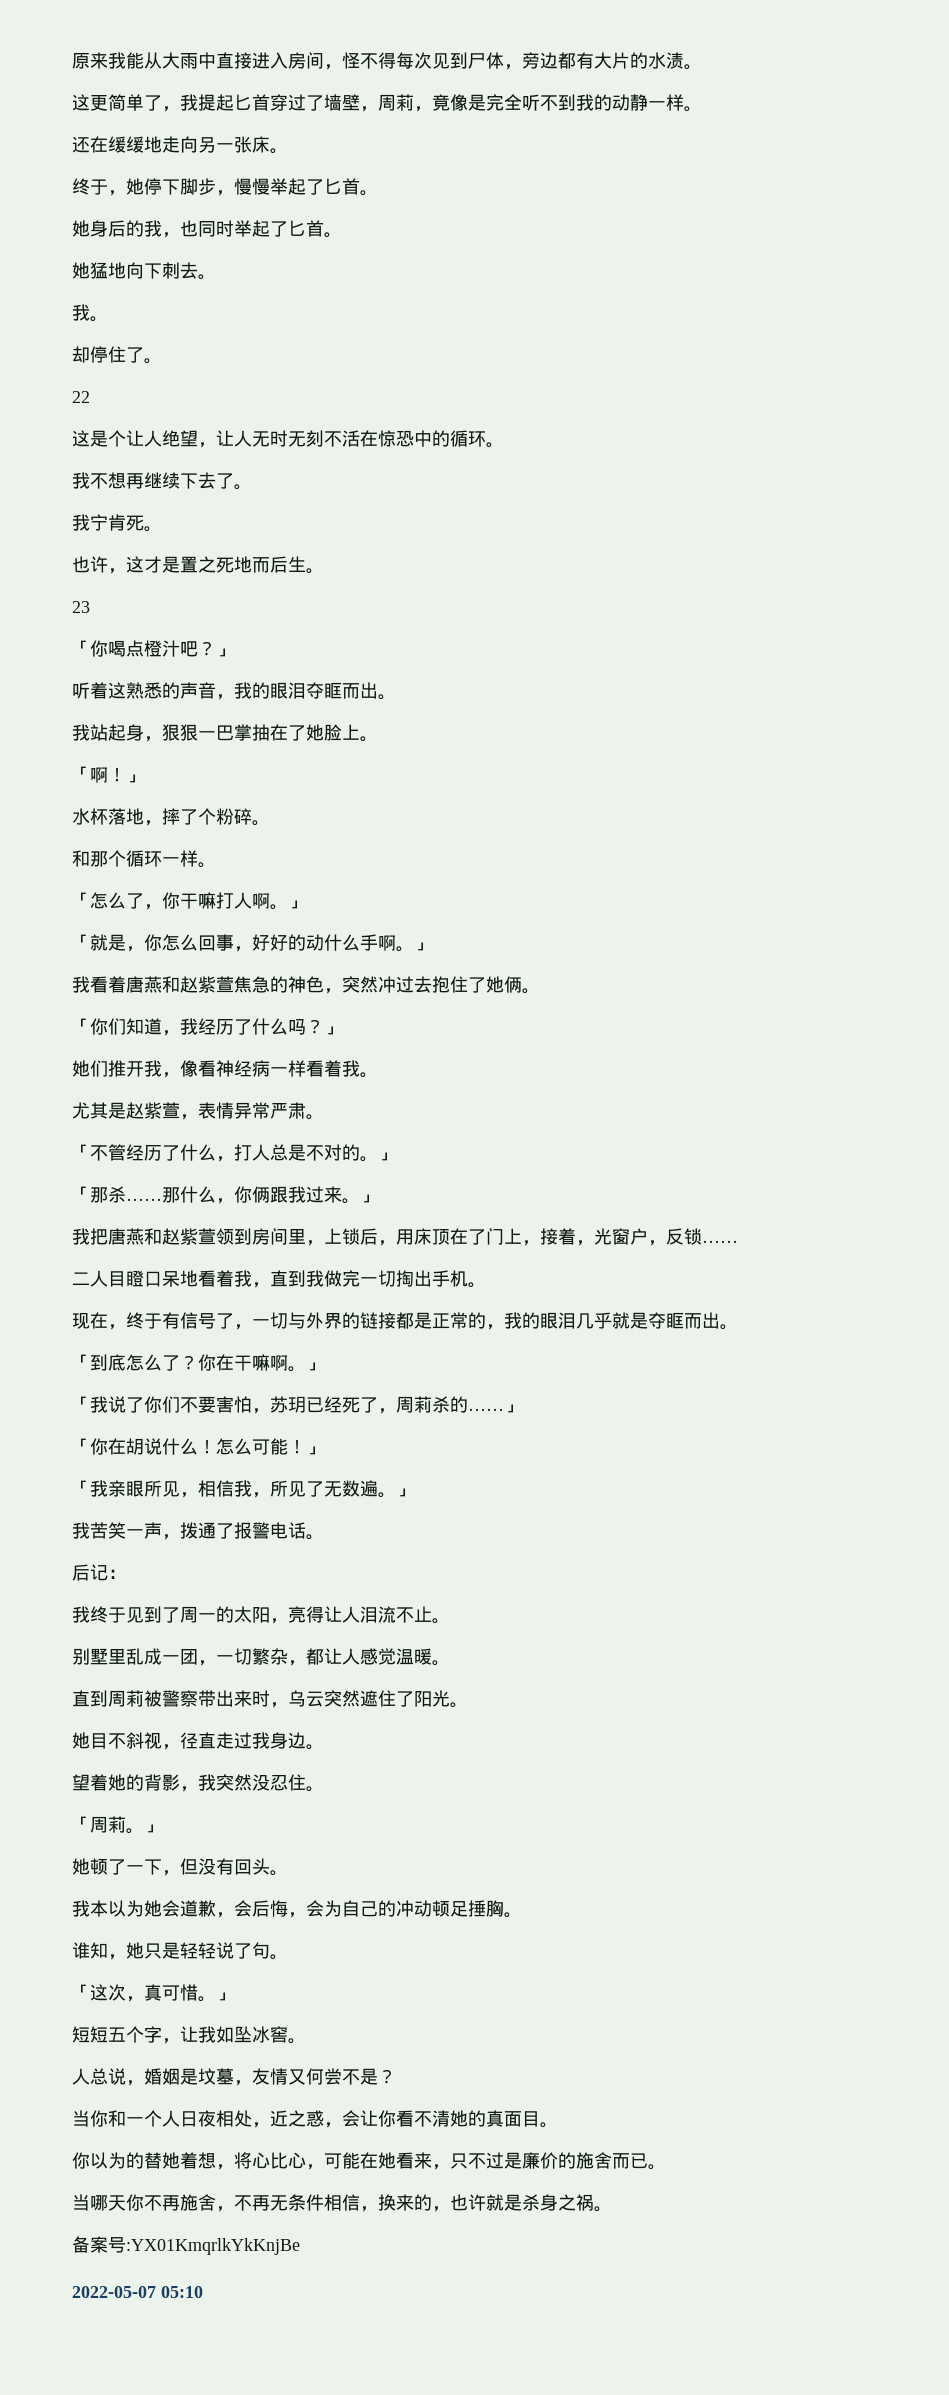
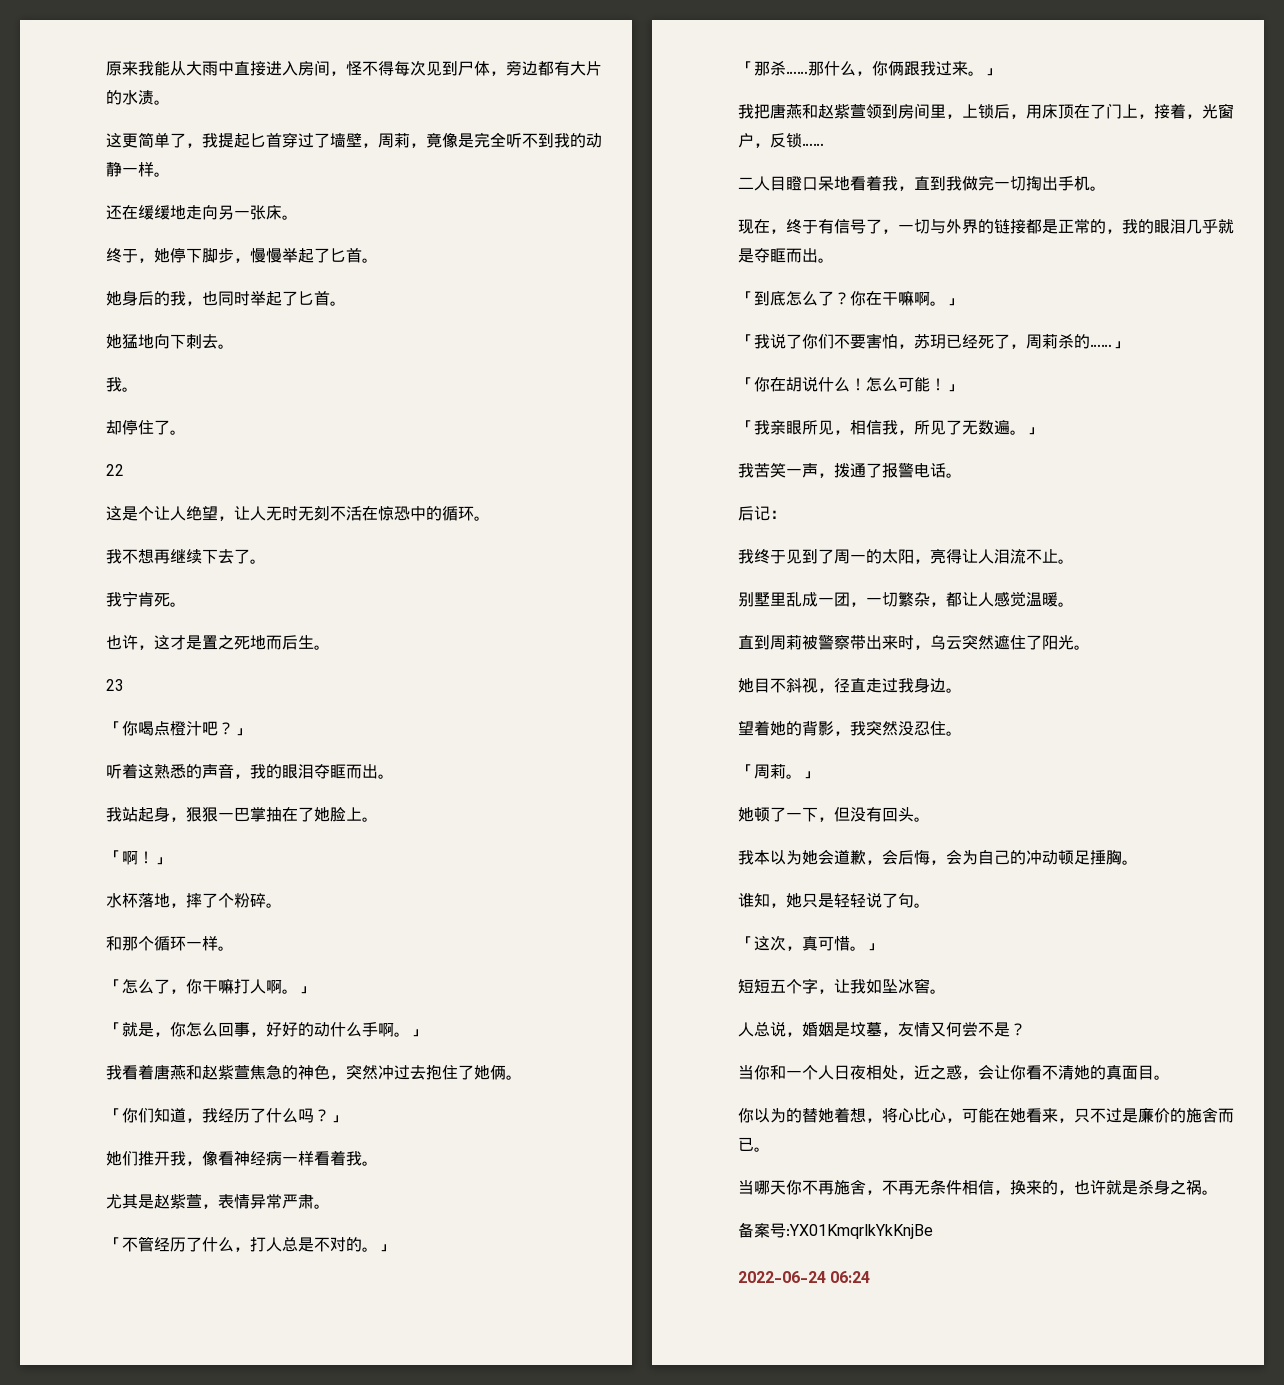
[72,2286,203,2298] 2022-05-07 05:10 -> [738,1271,871,1283] 2022-06-24 06:24

